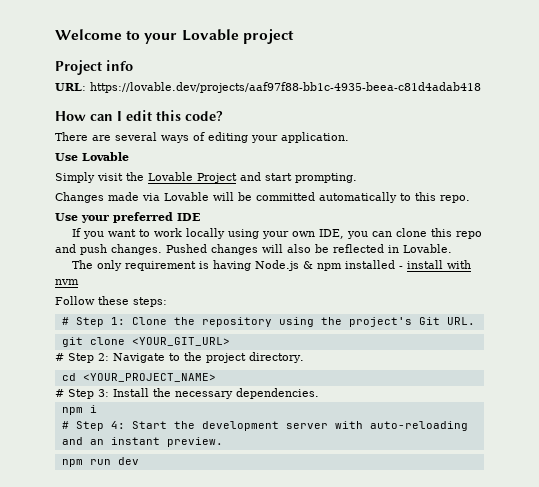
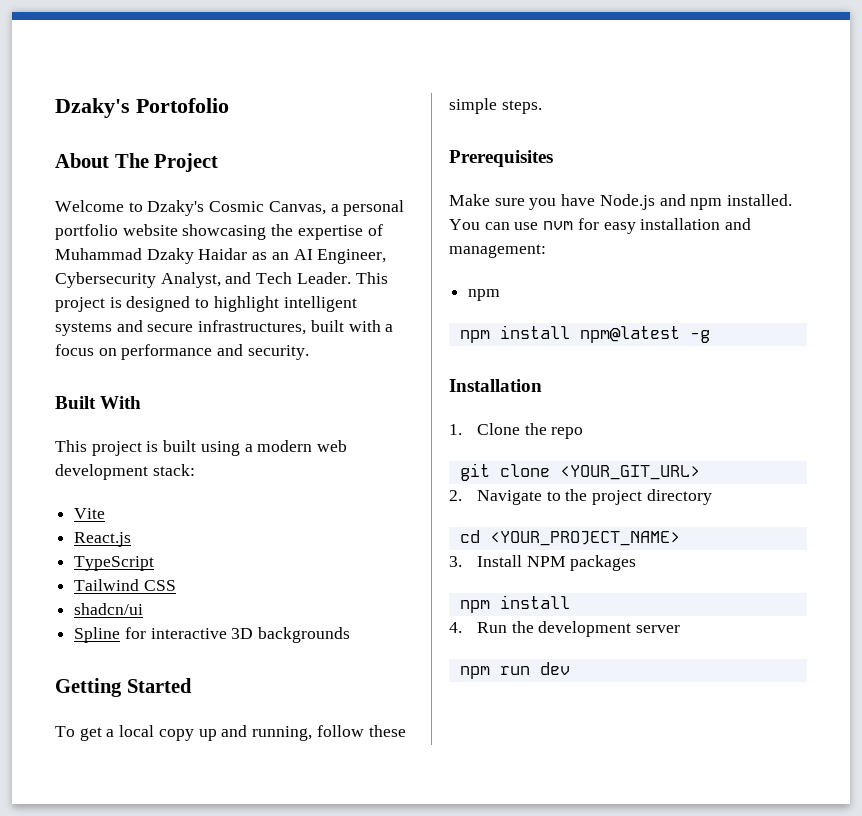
[55,29,294,44] [55,60,133,75] [55,82,481,93] [55,110,223,122] [55,132,349,143] [55,152,129,161] [55,172,357,183] [55,192,470,203] [55,212,200,223] [71,228,482,239] [55,244,452,255] [71,260,471,271] [55,279,79,285] [55,296,167,307] [61,317,475,327] Welcome to your Lovable project // Project info // URL: https://lovable.dev/projects/aaf97f88-bb1c-4935-beea-c81d4adab418 // How can I edit this code? // There are several ways of editing your application. // Use Lovable // Simply visit the Lovable Project and start prompting. // Changes made via Lovable will be committed automatically to this repo. // Use your preferred IDE // If you want to work locally using your own IDE, you can clone this repo and push changes. Pushed changes will also be reflected in Lovable. // The only requirement is having Node.js & npm installed - install with nvm // Follow these steps: // # Step 1: Clone the repository using the project's Git URL. -> [55,98,229,118] [55,153,219,172] [55,200,405,216] [55,224,383,240] [55,248,387,264] [55,272,388,288] [55,296,357,312] [55,320,394,336] [55,344,309,360] [55,396,142,409] [55,440,348,456] [55,464,195,480] [74,508,106,519] [74,532,132,547] [74,556,155,571] [74,579,176,591] [74,603,144,615] [74,627,351,643] [55,678,192,697] [55,725,406,741] [449,98,542,114] [449,150,553,167] [449,194,793,210] [449,218,752,234] [449,244,546,258] [468,289,501,301] [459,325,710,343] [449,379,542,392] [449,423,584,439] Dzaky's Portofolio // About The Project // Welcome to Dzaky's Cosmic Canvas, a personal portfolio website showcasing the expertise of Muhammad Dzaky Haidar as an AI Engineer, Cybersecurity Analyst, and Tech Leader. This project is designed to highlight intelligent systems and secure infrastructures, built with a focus on performance and security. // Built With // This project is built using a modern web development stack: // Vite // React.js // TypeScript // Tailwind CSS // shadcn/ui // Spline for interactive 3D backgrounds // Getting Started // To get a local copy up and running, follow these simple steps. // Prerequisites // Make sure you have Node.js and npm installed. You can use nvm for easy installation and management: // npm // npm install npm@latest -g // Installation // 1. Clone the repo
[55,353,109,363] # Step 2: -> [449,490,462,501] 2.
[249,352,304,363] directory. -> [646,489,712,505] directory
[55,388,319,399] [61,405,97,415] [61,421,468,431] [61,437,223,447] # Step 3: Install the necessary dependencies. // npm i // # Step 4: Start the development server with auto-reloading and an instant preview. -> [449,555,637,571] [459,595,570,613] [449,621,681,637] 3. Install NPM packages // npm install // 4. Run the development server

